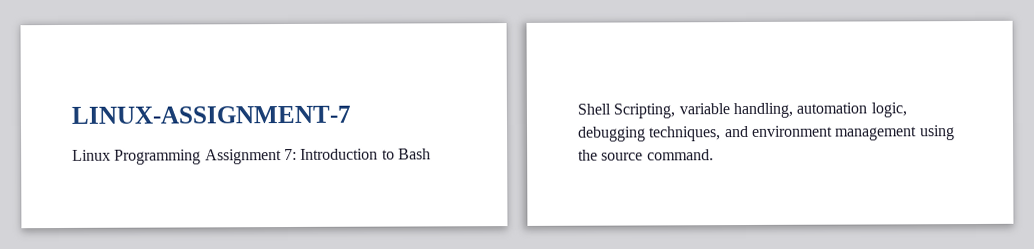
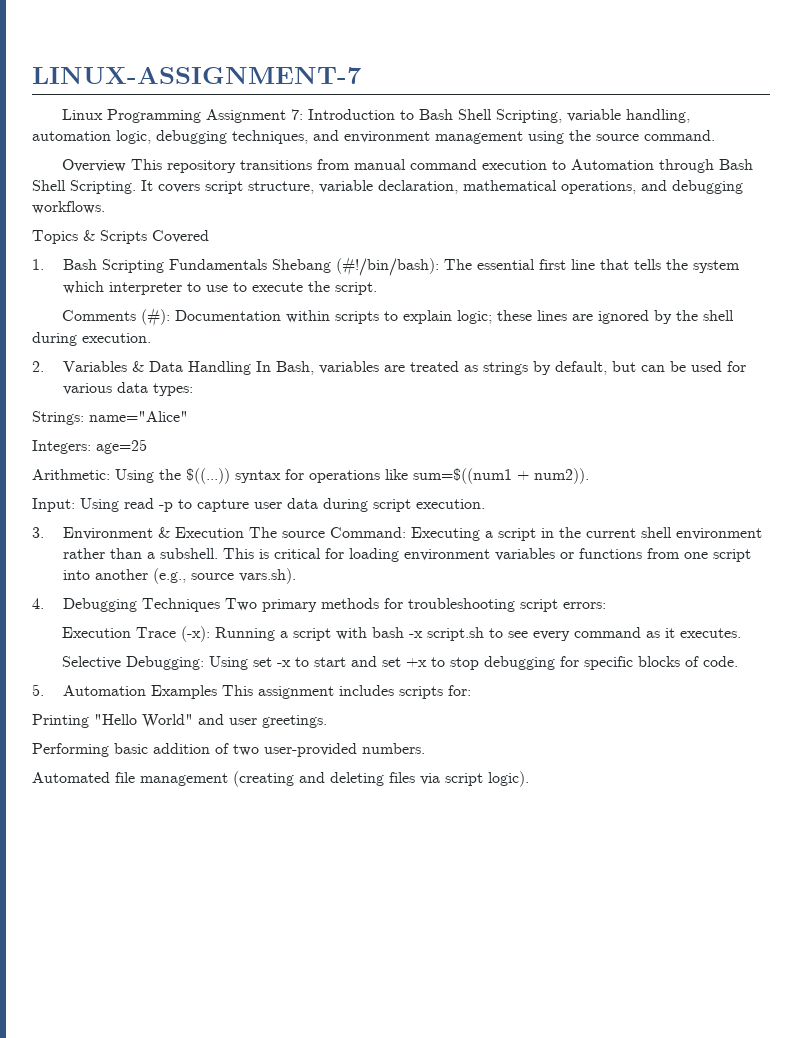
(714, 155) none -> [62,159,754,173] [32,180,743,194] [32,201,105,214] [32,230,209,244] [32,256,741,276] [63,281,378,295] [62,307,735,327] [32,332,151,346] [32,361,747,375] [63,382,194,396] [32,411,188,425] [32,439,147,454] [32,468,589,484] [32,498,485,512] [32,527,763,541] [63,548,752,562] [63,568,297,584] [32,598,607,612] [62,626,742,642] [62,656,739,670] [32,684,472,699] [32,714,327,728] [32,743,425,757] [32,771,529,787] // Overview This repository transitions from manual command execution to Automation through Bash Shell Scripting. It covers script structure, variable declaration, mathematical operations, and debugging workflows. // Topics & Scripts Covered // 1. Bash Scripting Fundamentals Shebang (#!/bin/bash): The essential first line that tells the system which interpreter to use to execute the script. // Comments (#): Documentation within scripts to explain logic; these lines are ignored by the shell during execution. // 2. Variables & Data Handling In Bash, variables are treated as strings by default, but can be used for various data types: // Strings: name="Alice" // Integers: age=25 // Arithmetic: Using the $((...)) syntax for operations like sum=$((num1 + num2)). // Input: Using read -p to capture user data during script execution. // 3. Environment & Execution The source Command: Executing a script in the current shell environment rather than a subshell. This is critical for loading environment variables or functions from one script into another (e.g., source vars.sh). // 4. Debugging Techniques Two primary methods for troubleshooting script errors: // Execution Trace (-x): Running a script with bash -x script.sh to see every command as it executes. // Selective Debugging: Using set -x to start and set +x to stop debugging for specific blocks of code. // 5. Automation Examples This assignment includes scripts for: // Printing "Hello World" and user greetings. // Performing basic addition of two user-provided numbers. // Automated file management (creating and deleting files via script logic).

